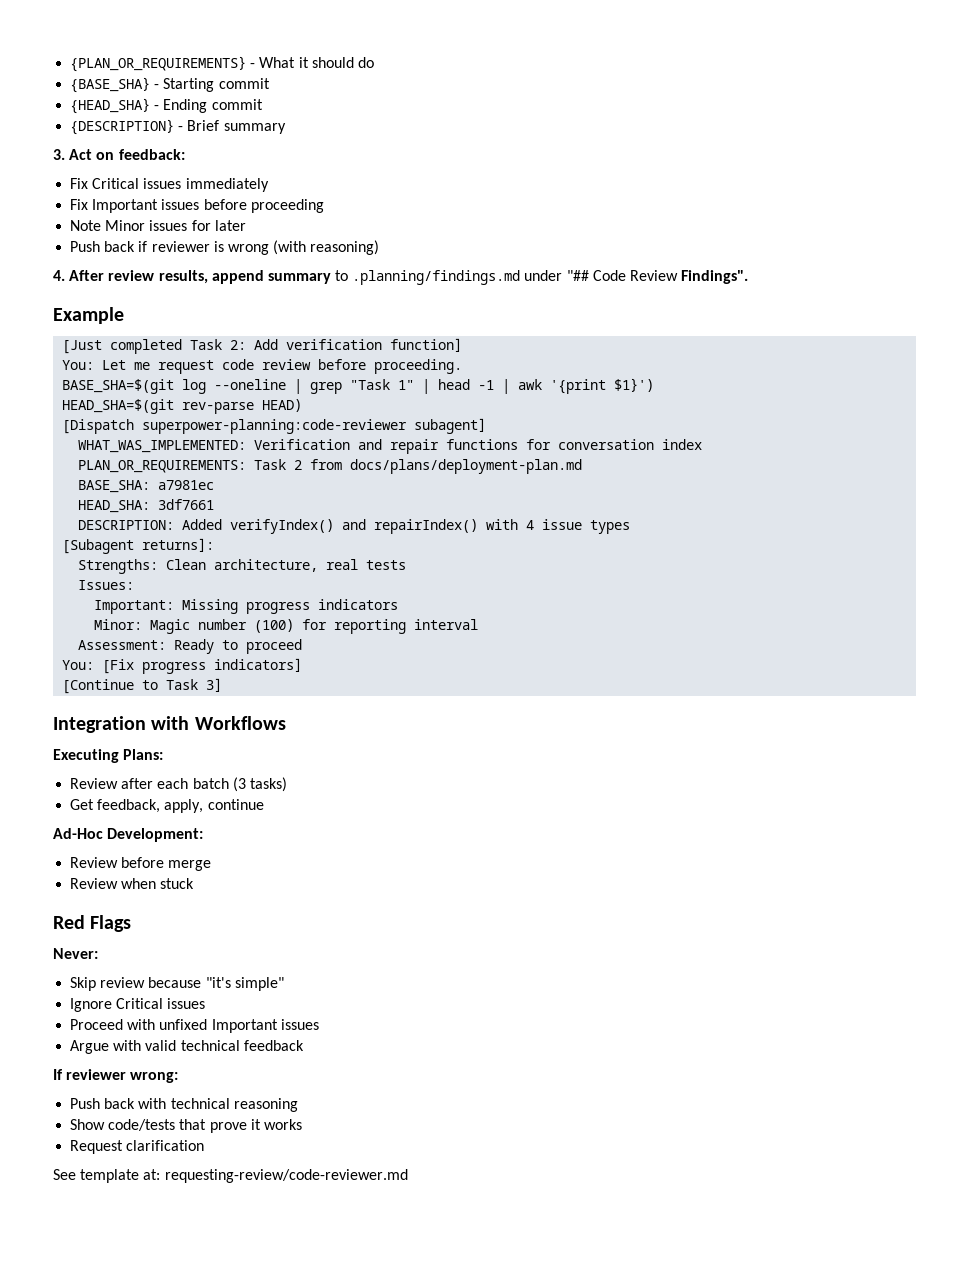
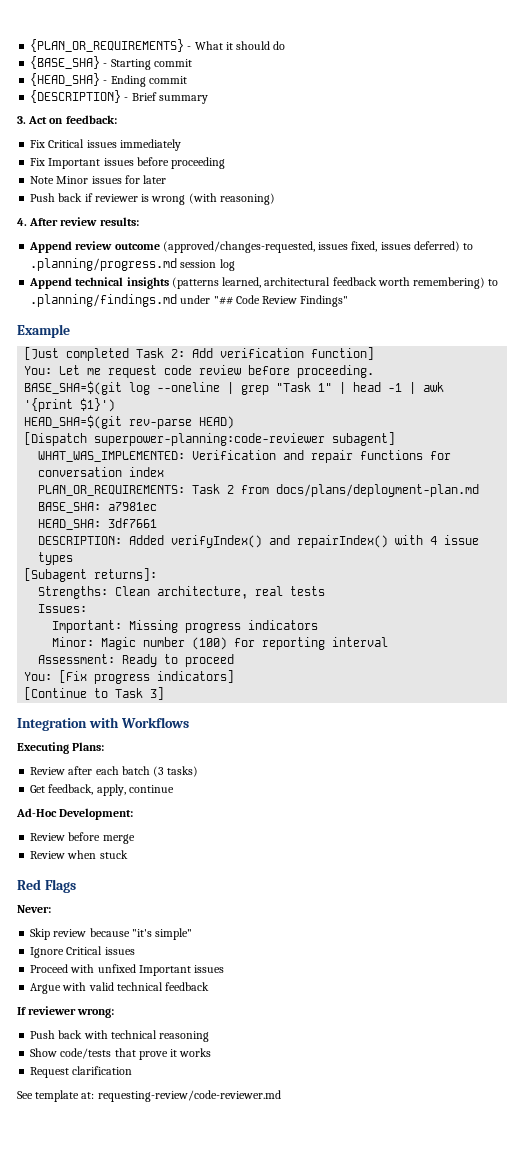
[158,270,331,284] results, append summary -> [99,217,139,226] [29,241,474,253] [30,258,235,271] [29,277,486,289] results: // Append review outcome (approved/changes-requested, issues fixed, issues deferred) to .planning/progress.md session log // Append technical insights (patterns learned, architectural feedback worth remembering)
[681,270,749,284] Findings". -> [300,295,349,307] Findings"

